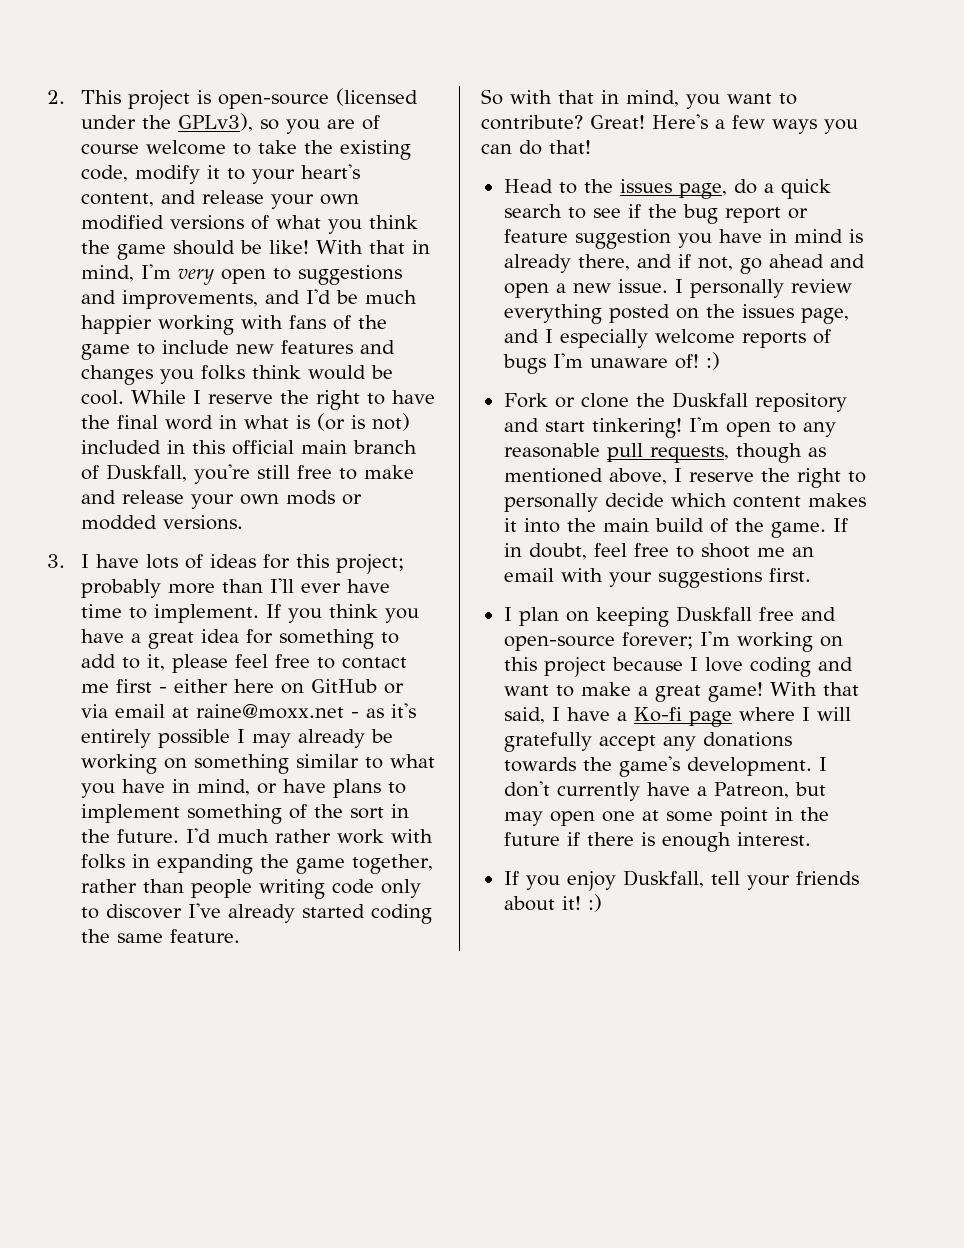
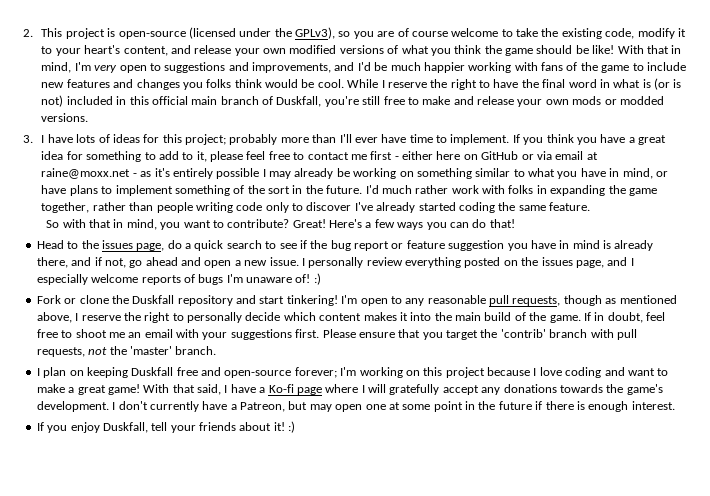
(811, 575) none -> [322,329,637,340] [36,346,217,357] Please ensure that you target the 'contrib' branch with pull requests, not the 'master' branch.

